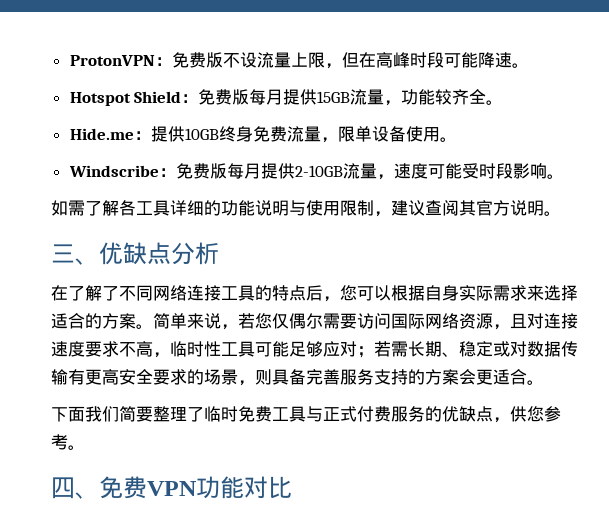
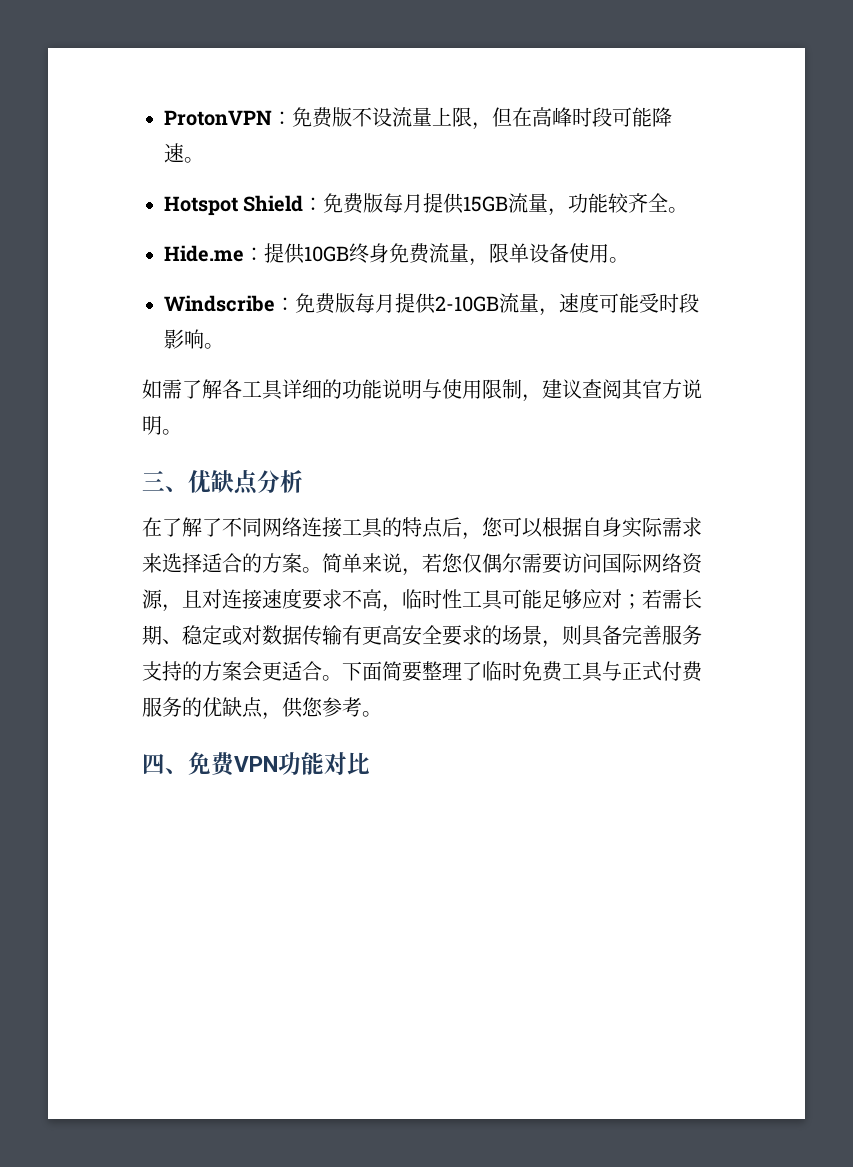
[51,406,119,422] // 下面我们 -> [342,661,382,681] 下面

